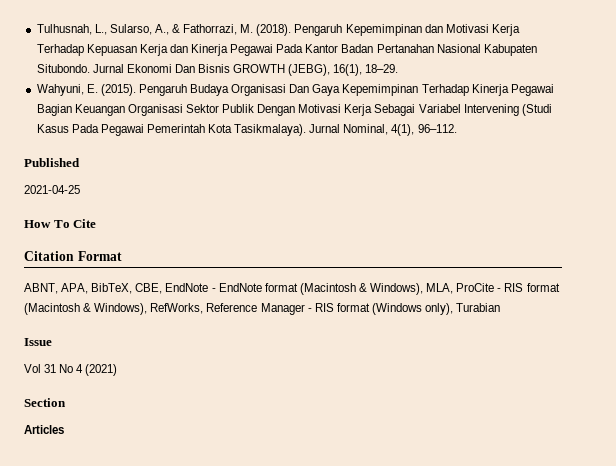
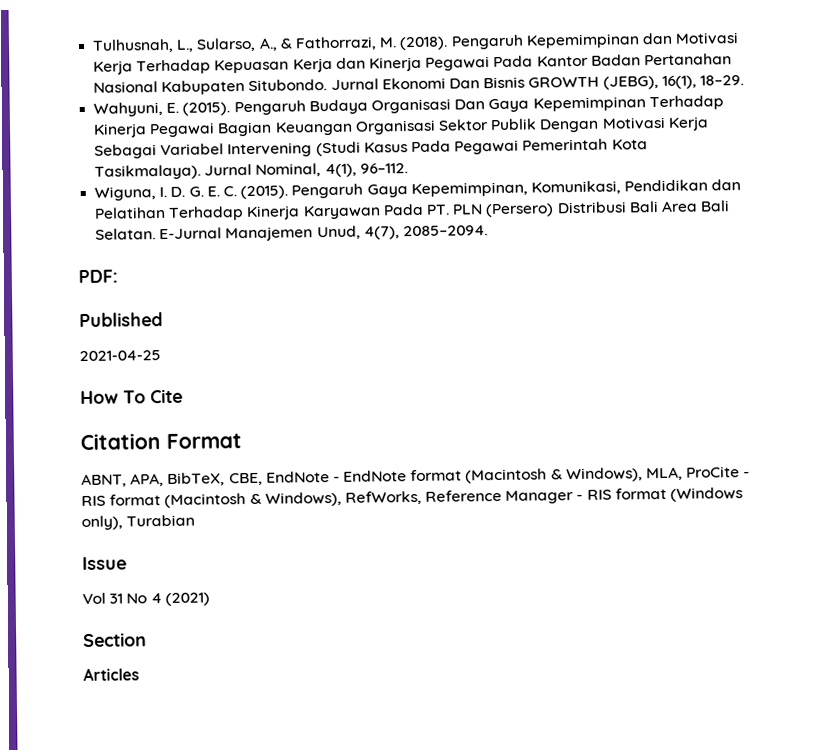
(457, 128) none -> [94,179,742,201] [94,200,731,221] [95,225,488,242] [78,269,118,284] // Wiguna, I. D. G. E. C. (2015). Pengaruh Gaya Kepemimpinan, Komunikasi, Pendidikan dan Pelatihan Terhadap Kinerja Karyawan Pada PT. PLN (Persero) Distribusi Bali Area Bali Selatan. E-Jurnal Manajemen Unud, 4(7), 2085–2094. // PDF:

